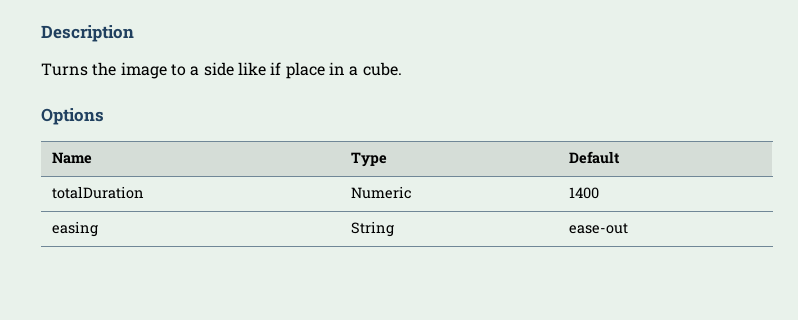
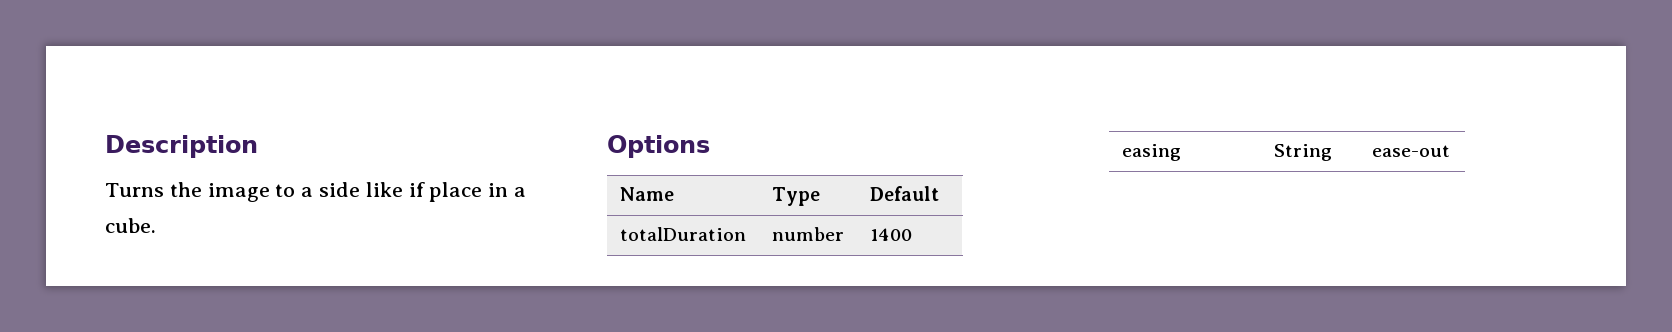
[350,186,412,199] Numeric -> [771,227,844,241] number

